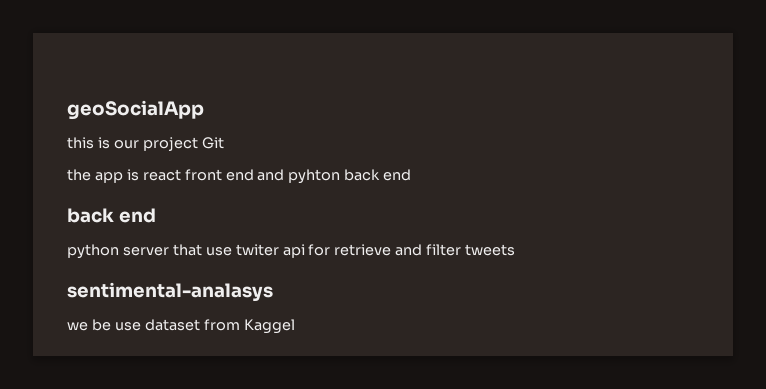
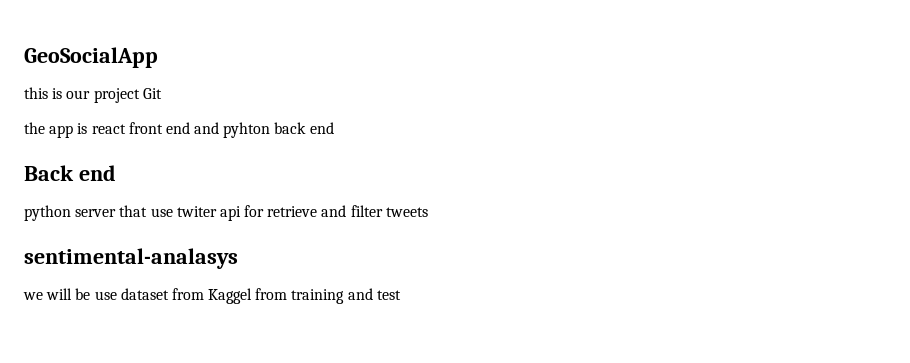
[67,100,204,120] geoSocialApp -> [24,47,158,68] GeoSocialApp
[67,208,114,223] back -> [24,165,74,181] Back
(88, 326) none -> [46,288,73,300] will
(295, 326) none -> [255,288,401,304] from training and test

